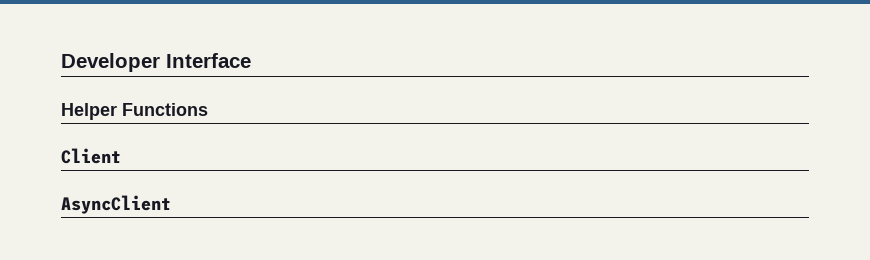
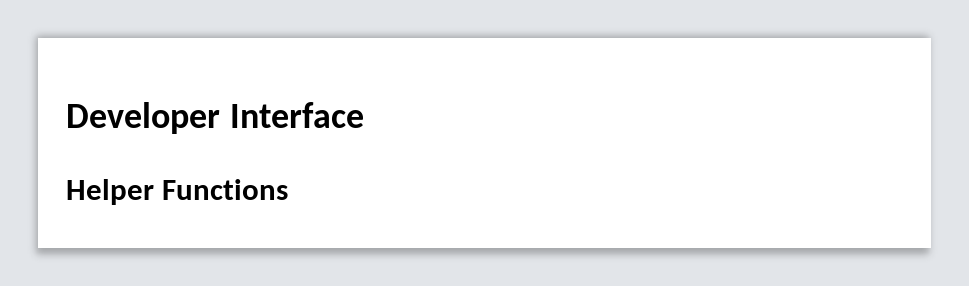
[61,148,121,164] [61,195,171,214] // Client // AsyncClient -> (289, 189) none

